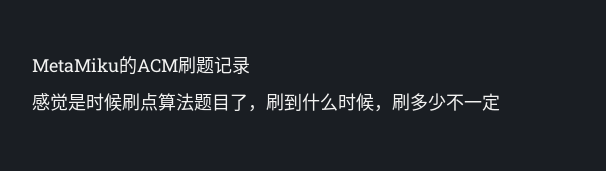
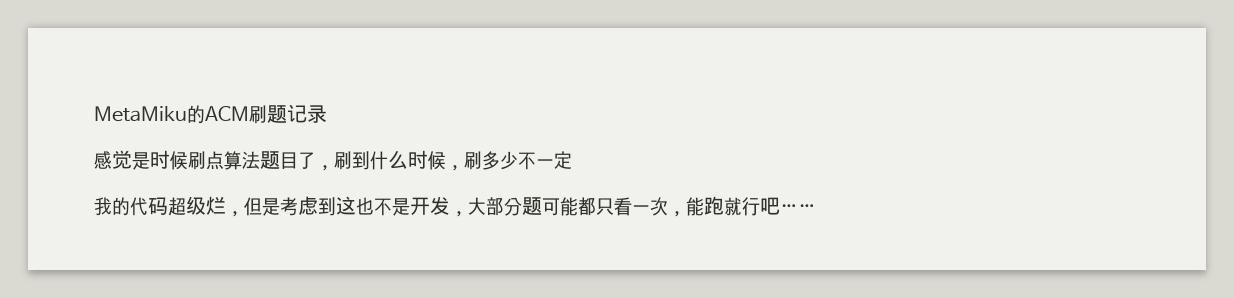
(500, 102) none -> [94,196,816,217] // 我的代码超级烂，但是考虑到这也不是开发，大部分题可能都只看一次，能跑就行吧……

